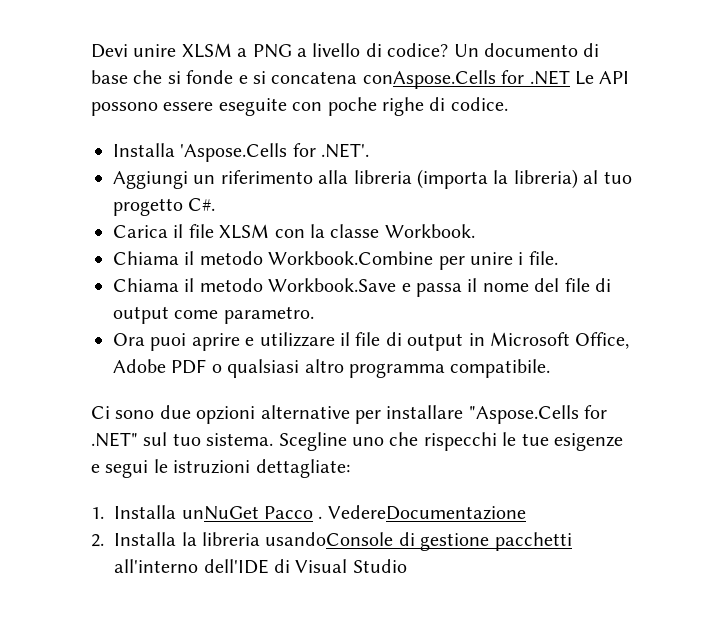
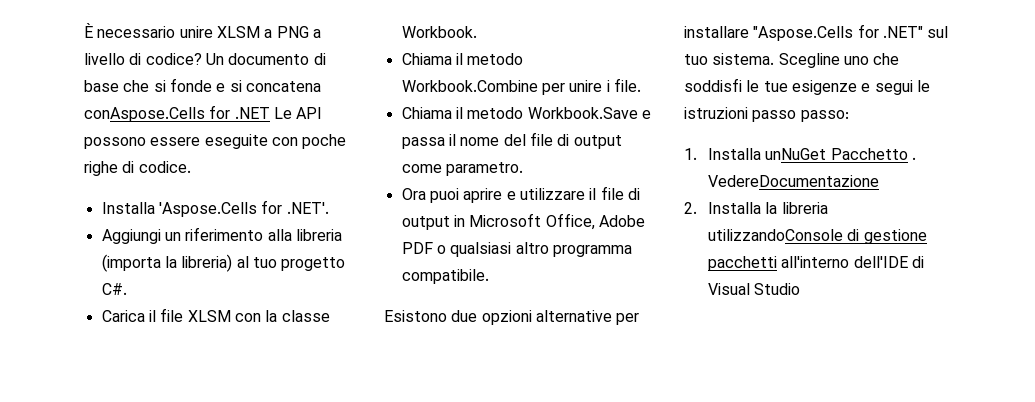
[91,44,128,58] Devi -> [84,23,176,38] È necessario
[91,406,155,419] Ci sono -> [384,310,447,322] Esistono
[423,432,497,451] rispecchi -> [684,78,742,92] soddisfi
[255,459,350,478] dettagliate: -> [752,110,849,122] passo passo:
[264,506,314,519] Pacco -> [830,148,908,160] Pacchetto
[265,532,394,546] usandoConsole -> [707,229,843,241] utilizzandoConsole

